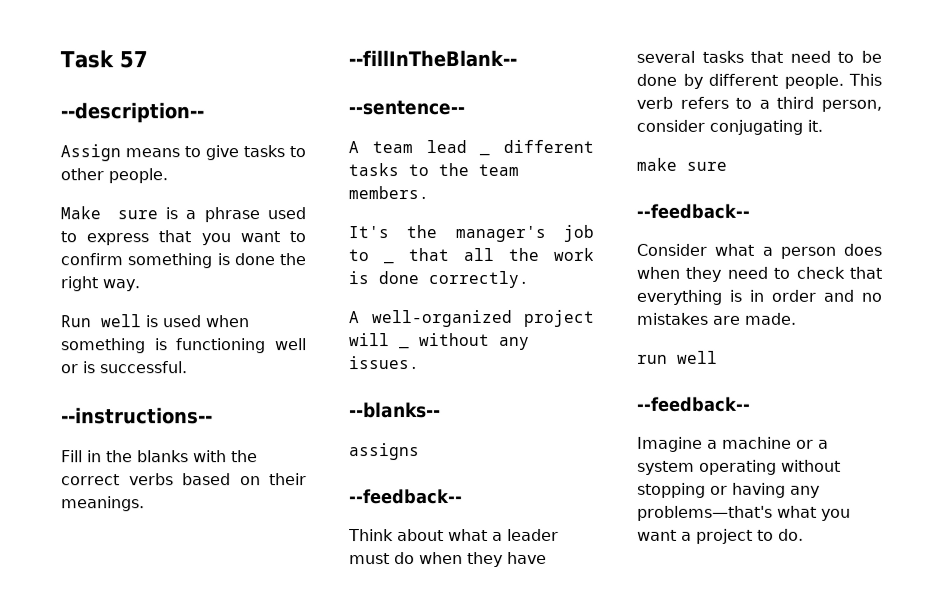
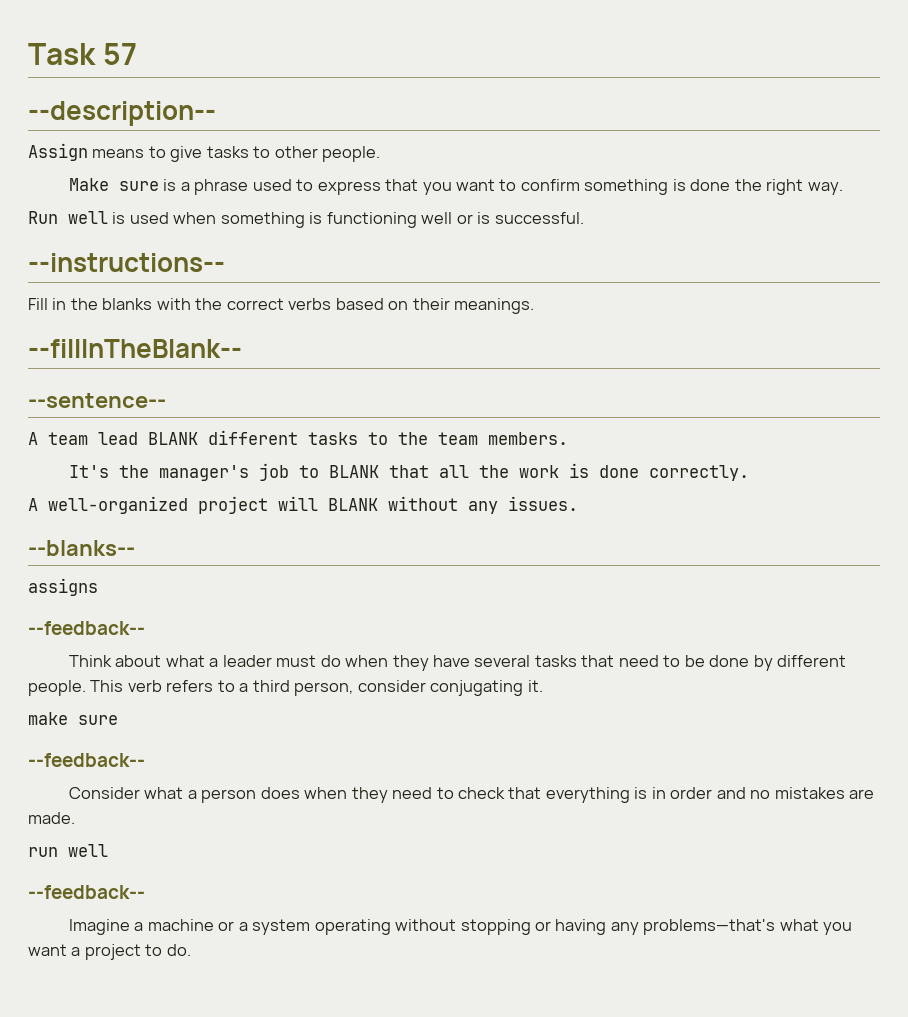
[479,152,491,156] _ -> [148,432,198,445] BLANK
[383,261,394,265] _ -> [328,465,379,478] BLANK
[399,346,410,350] _ -> [328,498,378,511] BLANK

